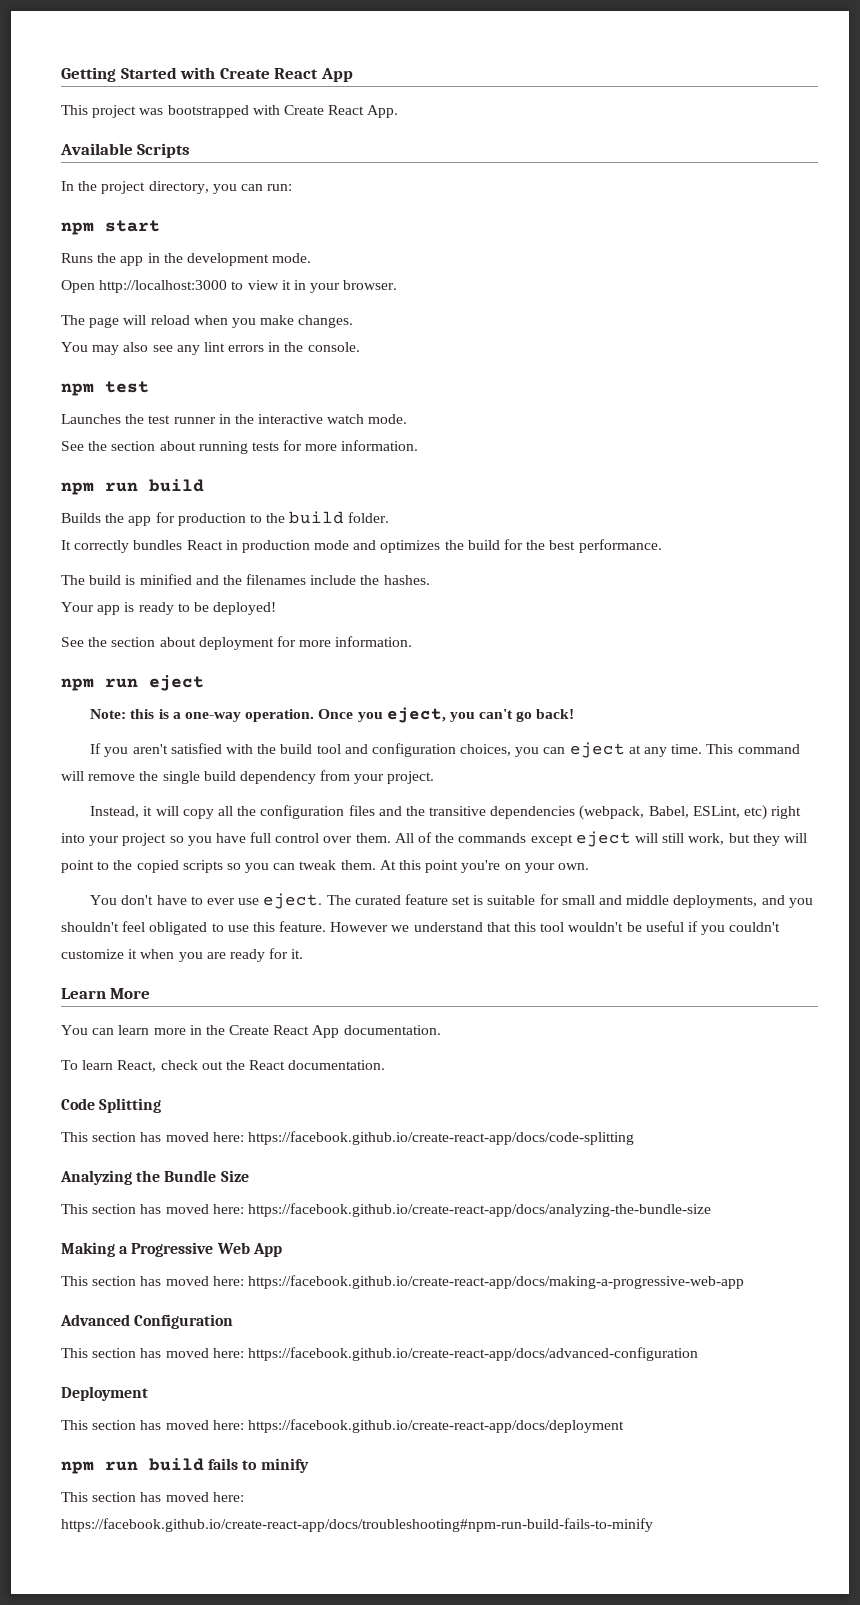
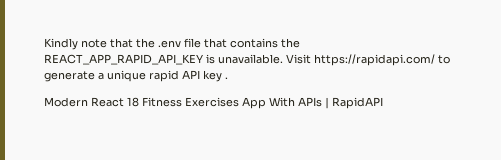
[61,67,353,82] [61,105,399,118] [60,143,191,158] [61,181,293,194] [61,220,160,235] [61,253,312,266] [61,280,398,293] [61,315,354,328] [61,342,360,355] [61,381,149,396] [61,414,408,424] [61,440,419,454] [61,479,204,495] [61,511,390,526] [61,539,662,553] [61,574,430,585] [61,602,277,615] [61,636,413,650] [61,675,204,691] [90,707,575,723] [90,742,800,758] [61,770,435,784] [90,805,802,820] [61,831,807,847] [61,860,589,873] [90,893,813,909] [61,921,781,935] [61,948,304,962] [61,988,151,999] [61,1025,441,1038] [61,1060,386,1072] [61,1098,162,1113] [61,1131,634,1145] [60,1170,249,1185] [61,1203,711,1217] [61,1242,282,1257] [61,1275,744,1289] [60,1314,234,1329] [61,1347,698,1361] [61,1386,148,1401] [61,1419,624,1433] [61,1458,309,1474] [61,1492,244,1502] [61,1518,653,1532] Getting Started with Create React App // This project was bootstrapped with Create React App. // Available Scripts // In the project directory, you can run: // npm start // Runs the app in the development mode. // Open http://localhost:3000 to view it in your browser. // The page will reload when you make changes. // You may also see any lint errors in the console. // npm test // Launches the test runner in the interactive watch mode. // See the section about running tests for more information. // npm run build // Builds the app for production to the build folder. // It correctly bundles React in production mode and optimizes the build for the best performance. // The build is minified and the filenames include the hashes. // Your app is ready to be deployed! // See the section about deployment for more information. // npm run eject // Note: this is a one-way operation. Once you eject, you can't go back! // If you aren't satisfied with the build tool and configuration choices, you can eject at any time. This command will remove the single build dependency from your project. // Instead, it will copy all the configuration files and the transitive dependencies (webpack, Babel, ESLint, etc) right into your project so you have full control over them. All of the commands except eject will still work, but they will point to the copied scripts so you can tweak them. At this point you're on your own. // You don't have to ever use eject. The curated feature set is suitable for small and middle deployments, and you shouldn't feel obligated to use this feature. However we understand that this tool wouldn't be useful if you couldn't customize it when you are ready for it. // Learn More // You can learn more in the Create React App documentation. // To learn React, check out the React documentation. // Code Splitting // This section has moved here: https://facebook.github.io/create-react-app/docs/code-splitting // Analyzing the Bundle Size // This section has moved here: https://facebook.github.io/create-react-app/docs/analyzing-the-bundle-size // Making a Progressive Web App // This section has moved here: https://facebook.github.io/create-react-app/docs/making-a-progressive-web-app // Advanced Configuration // This section has moved here: https://facebook.github.io/create-react-app/docs/advanced-configuration // Deployment // This section has moved here: https://facebook.github.io/create-react-app/docs/deployment // npm run build fails to minify // This section has moved here: https://facebook.github.io/create-react-app/docs/troubleshooting#npm-run-build-fails-to-minify -> [44,38,300,50] [44,54,450,66] [44,70,228,82] [44,97,383,109] Kindly note that the .env file that contains the REACT_APP_RAPID_API_KEY is unavailable. Visit https://rapidapi.com/ to generate a unique rapid API key . // Modern React 18 Fitness Exercises App With APIs | RapidAPI

